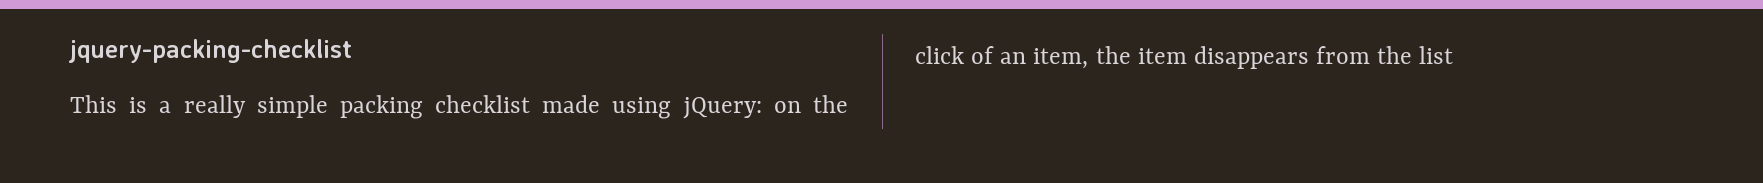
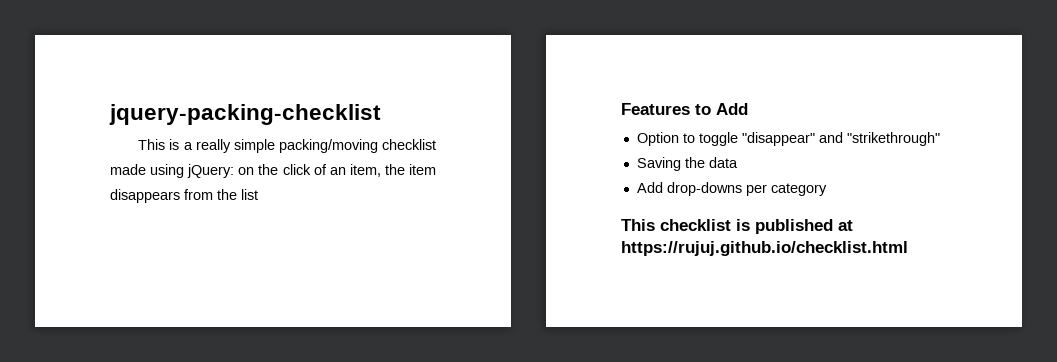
[339,95,423,119] packing -> [278,139,378,153] packing/moving
(1454, 55) none -> [621,103,748,115] [636,132,940,146] [636,157,738,171] [636,182,827,196] [621,219,853,234] [621,241,908,256] // Features to Add // Option to toggle "disappear" and "strikethrough" // Saving the data // Add drop-downs per category // This checklist is published at https://rujuj.github.io/checklist.html

